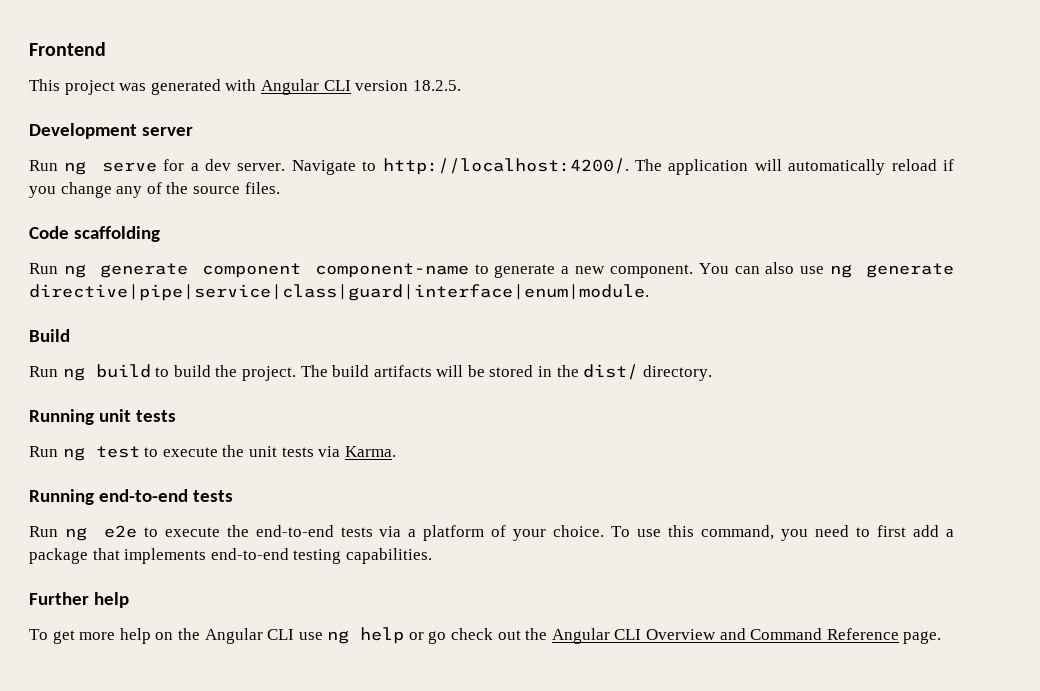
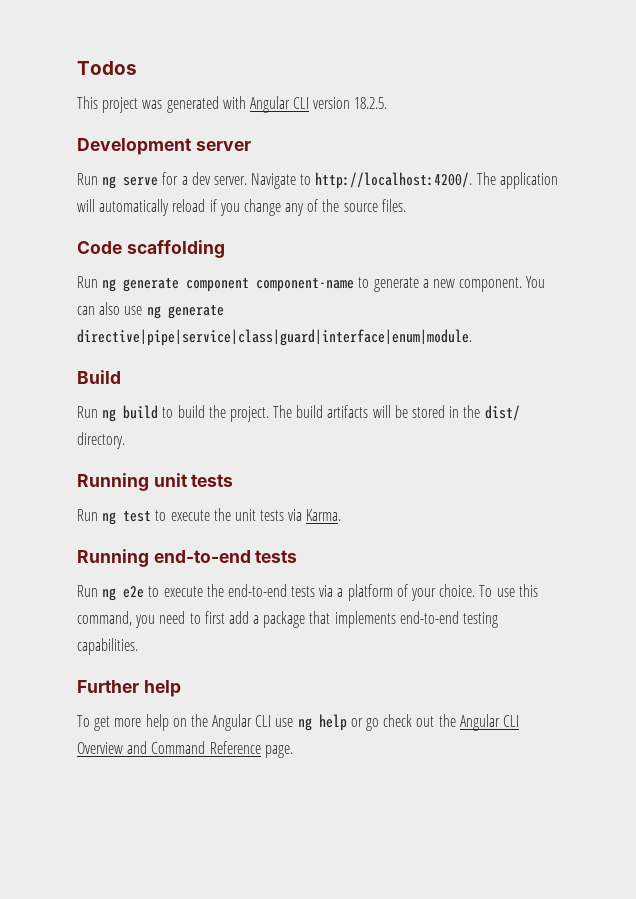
[29,42,106,56] Frontend -> [77,61,137,75] Todos

